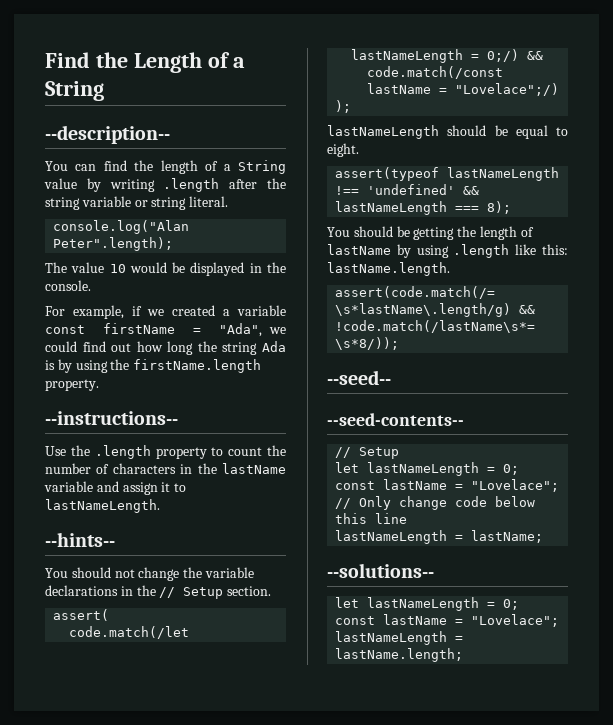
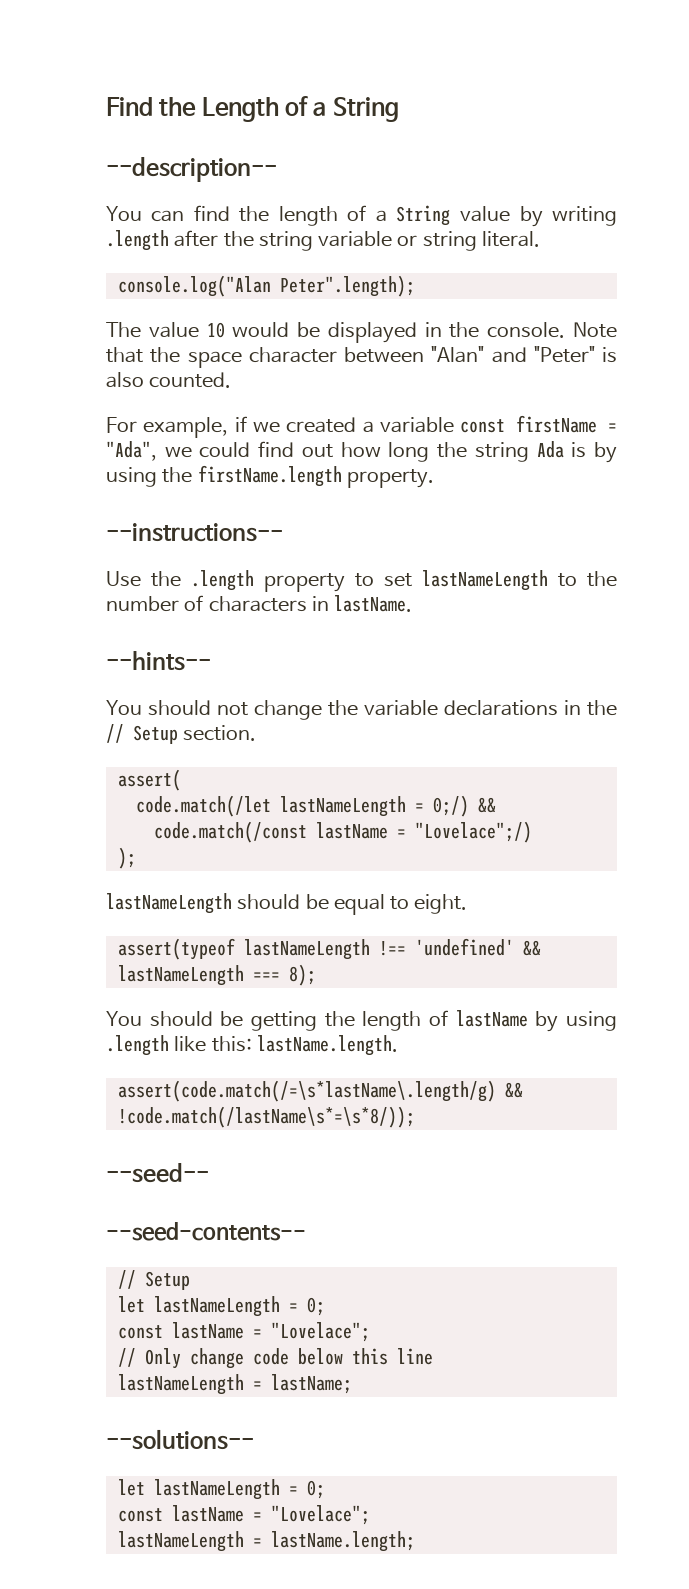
(91, 285) none -> [573,322,617,338] [106,346,617,368] [106,372,232,388] Note that the space character between "Alan" and "Peter" is also counted.
[228,447,263,456] count -> [384,570,577,591] set lastNameLength to
[197,463,286,474] [44,481,187,495] [45,499,160,513] the lastName variable and assign it to lastNameLength. -> [334,595,413,612] lastName.

